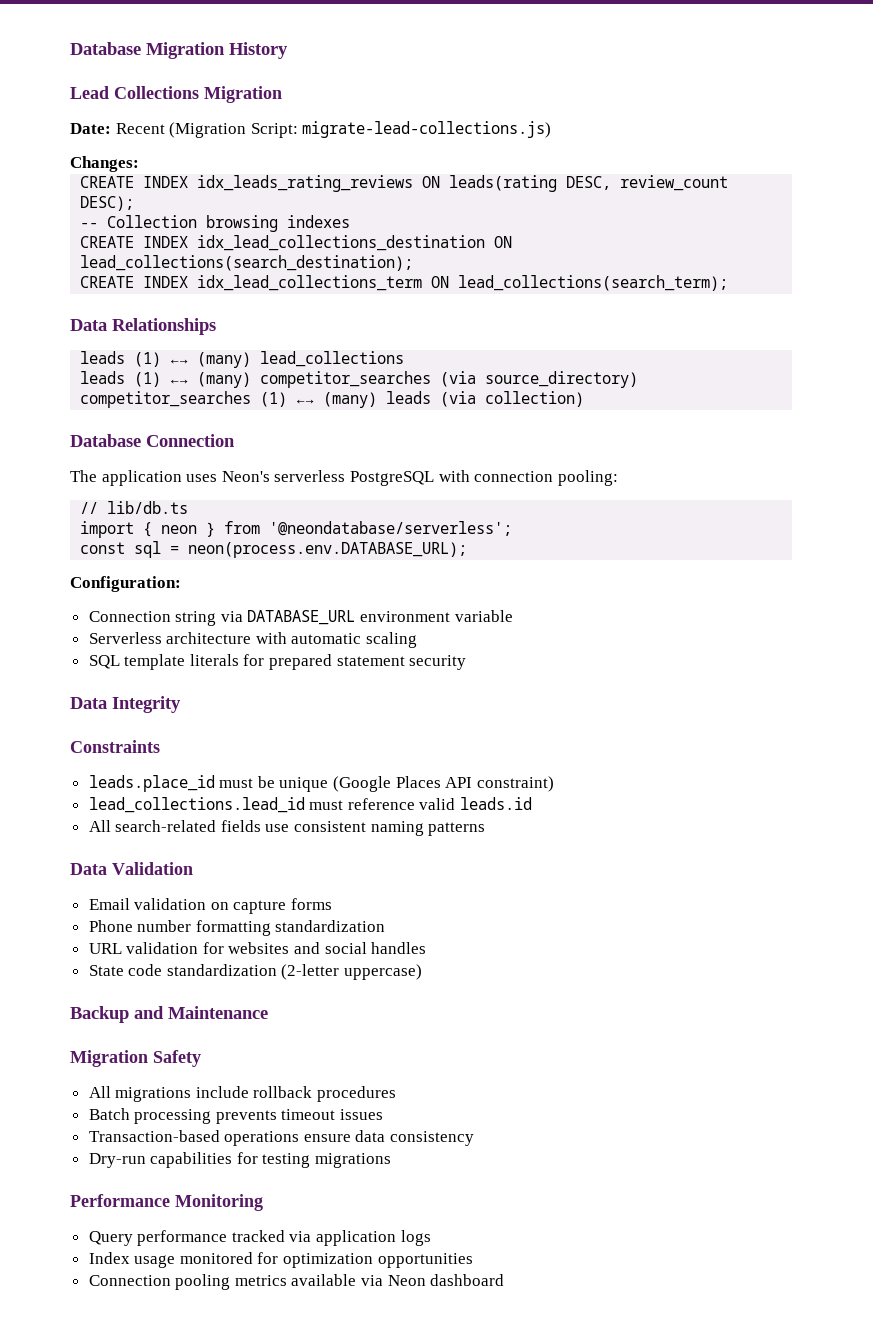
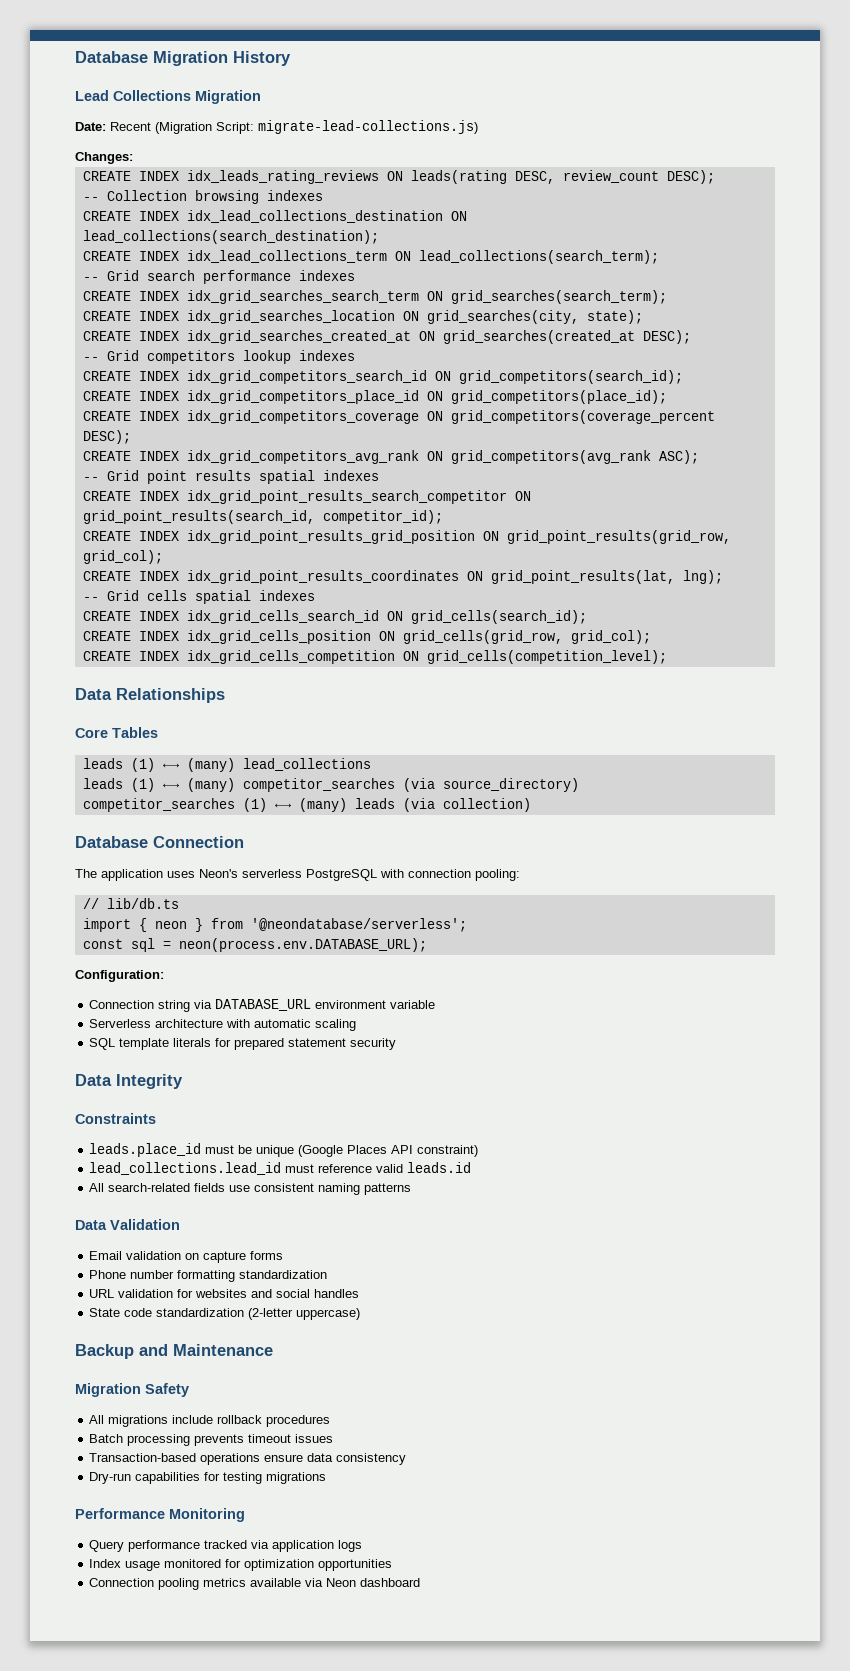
(729, 283) none -> [82,270,355,284] [82,290,667,304] [82,310,643,324] [82,330,691,344] [82,350,355,364] [82,370,683,384] [82,390,667,404] [82,410,715,424] [82,430,131,444] [82,450,699,464] [82,470,379,484] [82,490,531,504] [82,510,443,524] [82,530,731,544] [82,550,163,564] [82,570,723,584] [82,590,315,604] [82,610,587,624] [82,630,651,644] [82,650,667,664] // -- Grid search performance indexes // CREATE INDEX idx_grid_searches_search_term ON grid_searches(search_term); // CREATE INDEX idx_grid_searches_location ON grid_searches(city, state); // CREATE INDEX idx_grid_searches_created_at ON grid_searches(created_at DESC); // -- Grid competitors lookup indexes // CREATE INDEX idx_grid_competitors_search_id ON grid_competitors(search_id); // CREATE INDEX idx_grid_competitors_place_id ON grid_competitors(place_id); // CREATE INDEX idx_grid_competitors_coverage ON grid_competitors(coverage_percent DESC); // CREATE INDEX idx_grid_competitors_avg_rank ON grid_competitors(avg_rank ASC); // -- Grid point results spatial indexes // CREATE INDEX idx_grid_point_results_search_competitor ON grid_point_results(search_id, competitor_id); // CREATE INDEX idx_grid_point_results_grid_position ON grid_point_results(grid_row, grid_col); // CREATE INDEX idx_grid_point_results_coordinates ON grid_point_results(lat, lng); // -- Grid cells spatial indexes // CREATE INDEX idx_grid_cells_search_id ON grid_cells(search_id); // CREATE INDEX idx_grid_cells_position ON grid_cells(grid_row, grid_col); // CREATE INDEX idx_grid_cells_competition ON grid_cells(competition_level);
(216, 326) none -> [75,727,158,738] // Core Tables

